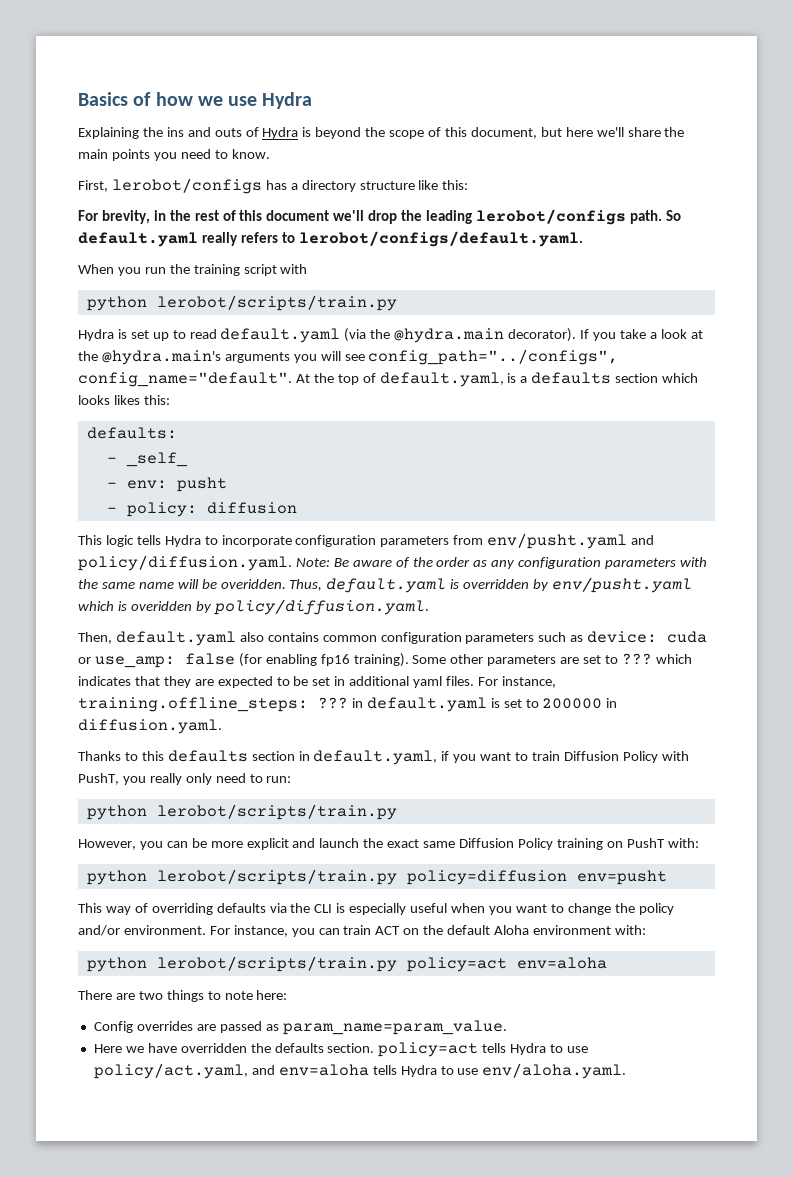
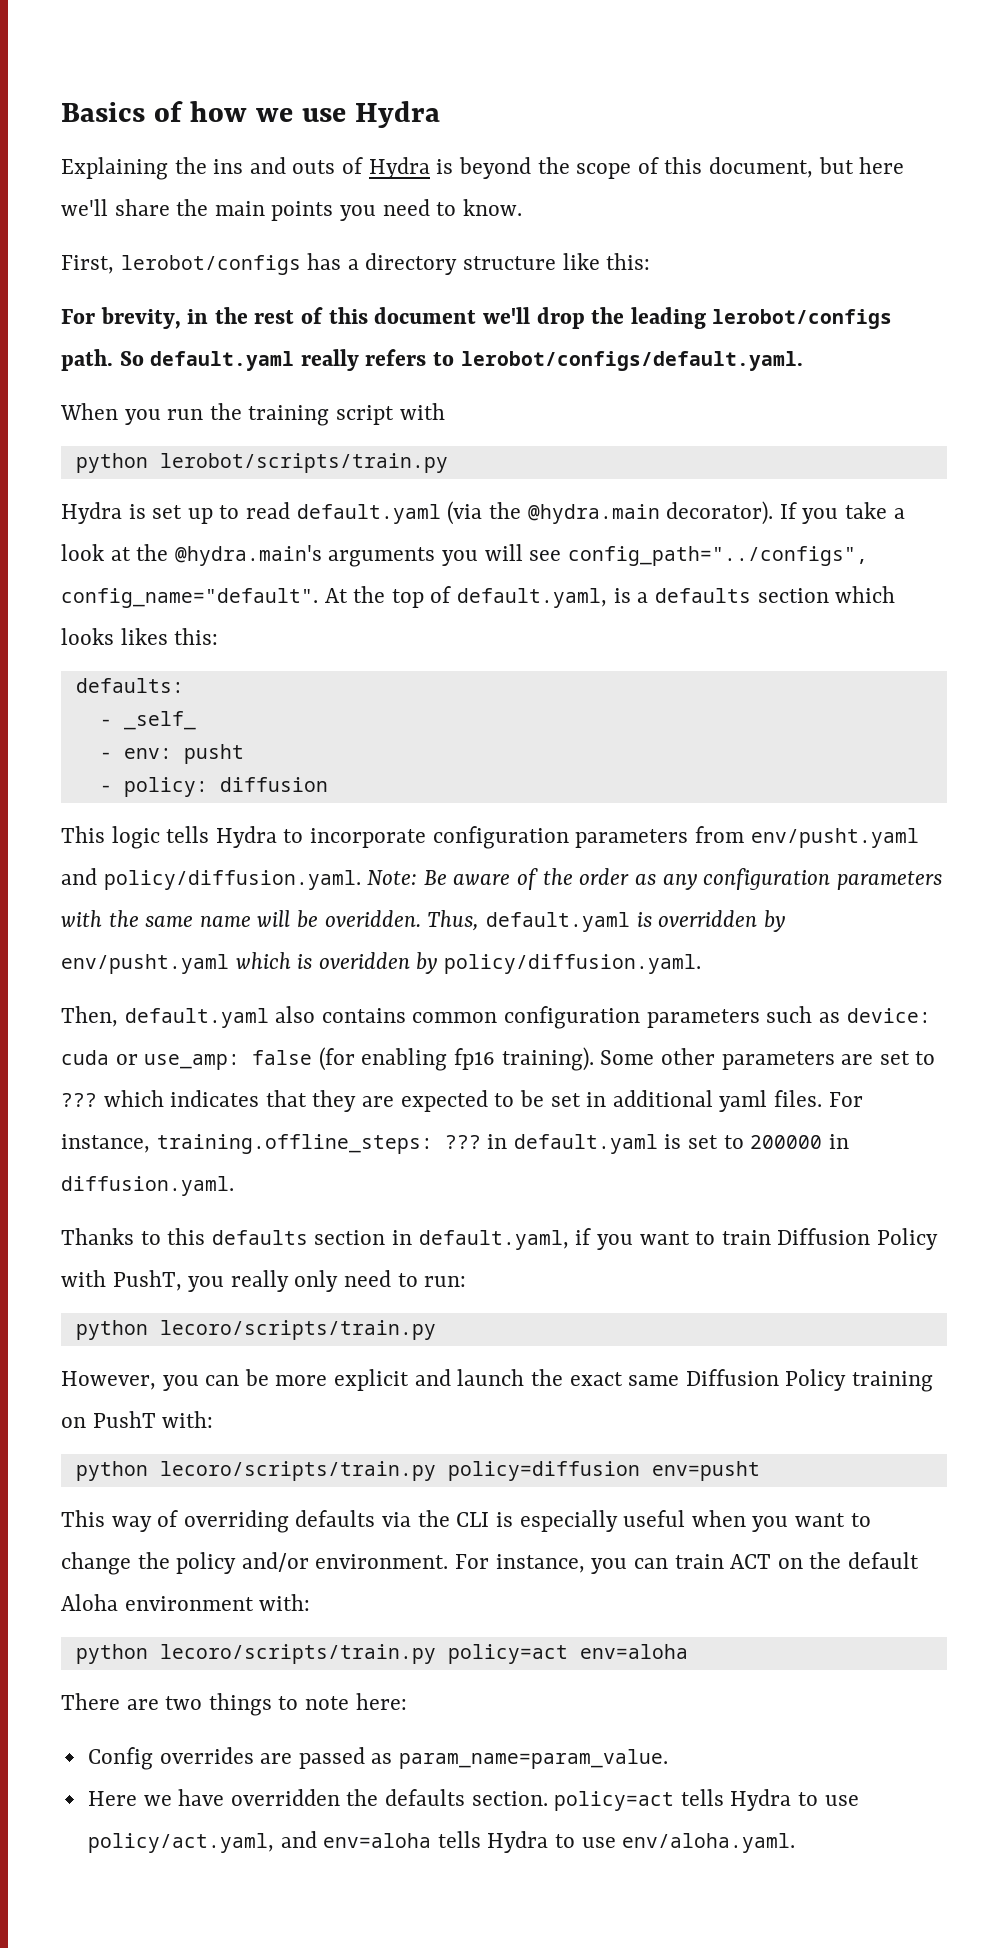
[156,804,397,820] lerobot/scripts/train.py -> [159,1320,436,1340] lecoro/scripts/train.py
[156,869,397,885] lerobot/scripts/train.py -> [159,1461,436,1481] lecoro/scripts/train.py
[156,956,397,972] lerobot/scripts/train.py -> [159,1644,436,1664] lecoro/scripts/train.py

